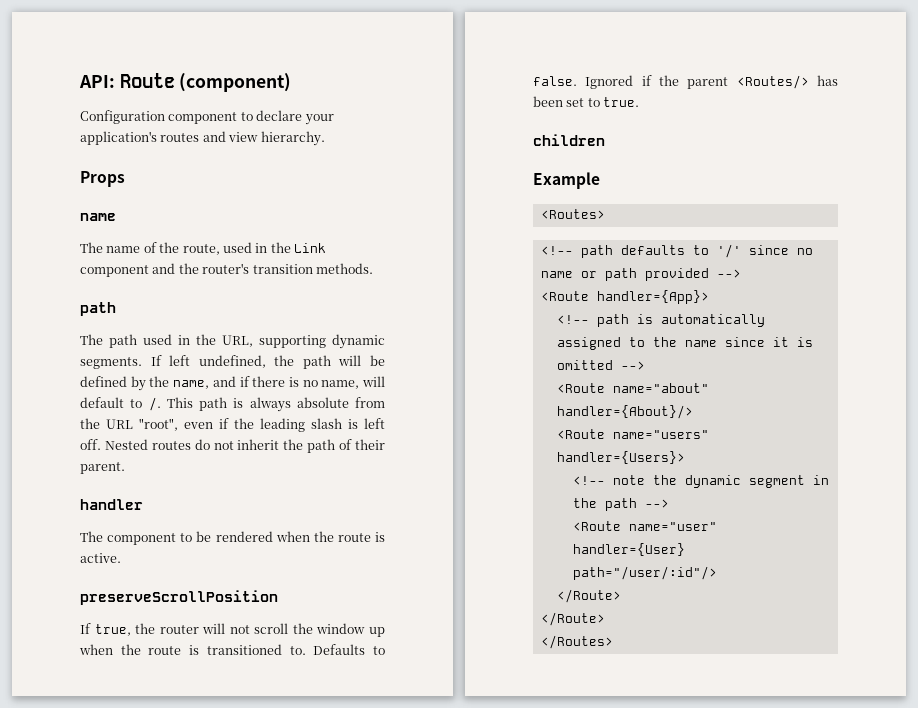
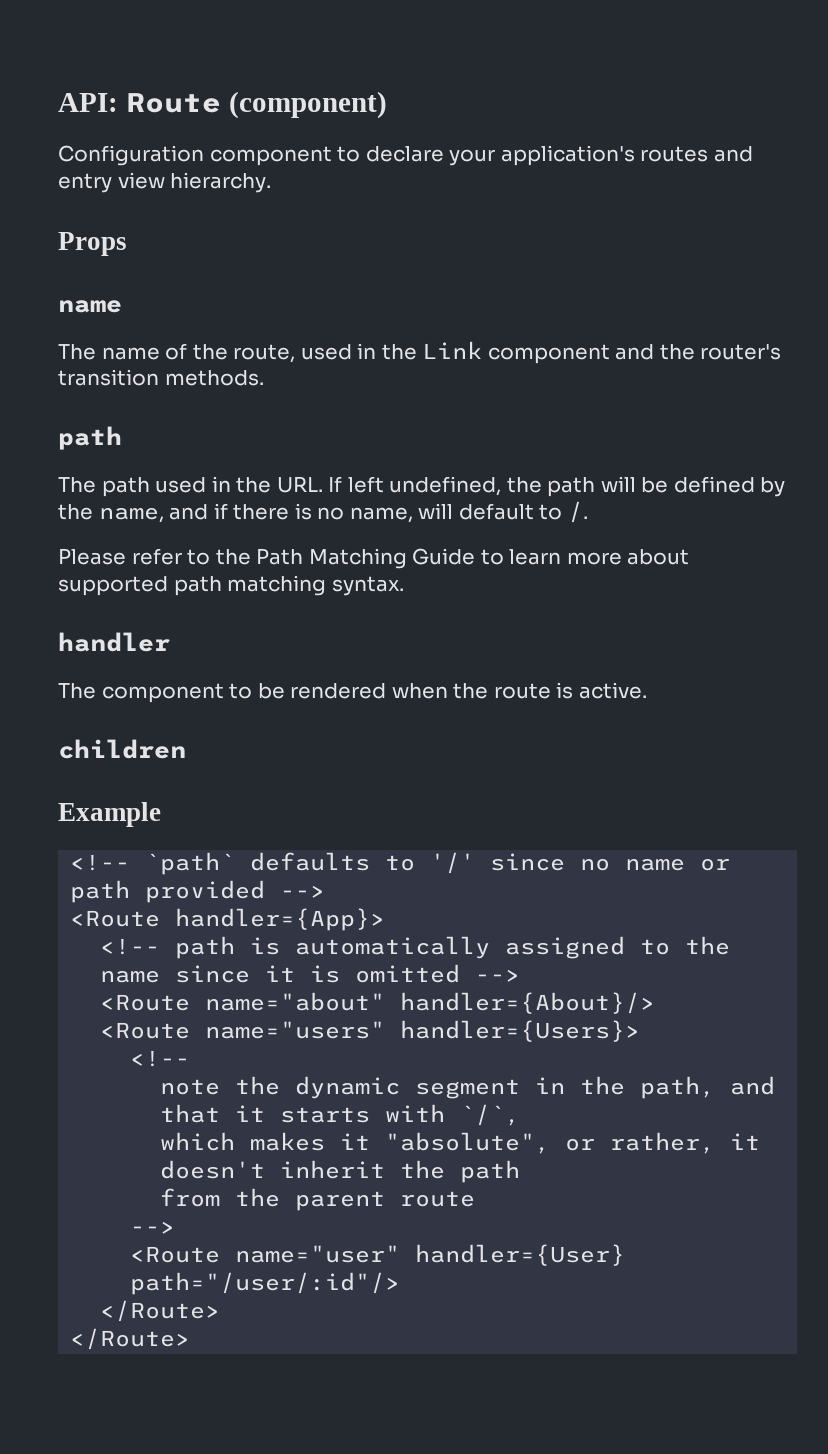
(226, 136) none -> [58,173,112,193] entry
[222,334,385,349] [80,357,142,369] URL, supporting dynamic segments. -> [276,476,323,493] URL.
[166,397,385,412] [80,418,385,432] [80,439,385,453] [80,462,125,474] This path is always absolute from the URL "root", even if the leading slash is left off. Nested routes do not inherit the path of their parent. -> [58,548,690,569] [58,575,404,596] // Please refer to the Path Matching Guide to learn more about supported path matching syntax.
[80,590,278,605] [80,623,385,637] [79,644,385,655] [533,75,838,89] [533,96,640,107] // preserveScrollPosition // If true, the router will not scroll the window up when the route is transitioned to. Defaults to false. Ignored if the parent <Routes/> has been set to true. -> (647, 690) none
[540,209,605,219] [540,245,613,258] // <Routes> // <!-- path -> [70,852,236,875] // <!-- `path`
(605, 480) none -> (191, 1058) //
[604,498,637,511] path -> [640,1076,776,1099] [160,1104,521,1126] [160,1132,761,1154] [160,1160,521,1183] [160,1188,476,1211] path, and that it starts with `/`, // which makes it "absolute", or rather, it doesn't inherit the path // from the parent route //
[540,635,613,649] // </Routes> -> (191, 1339) none

